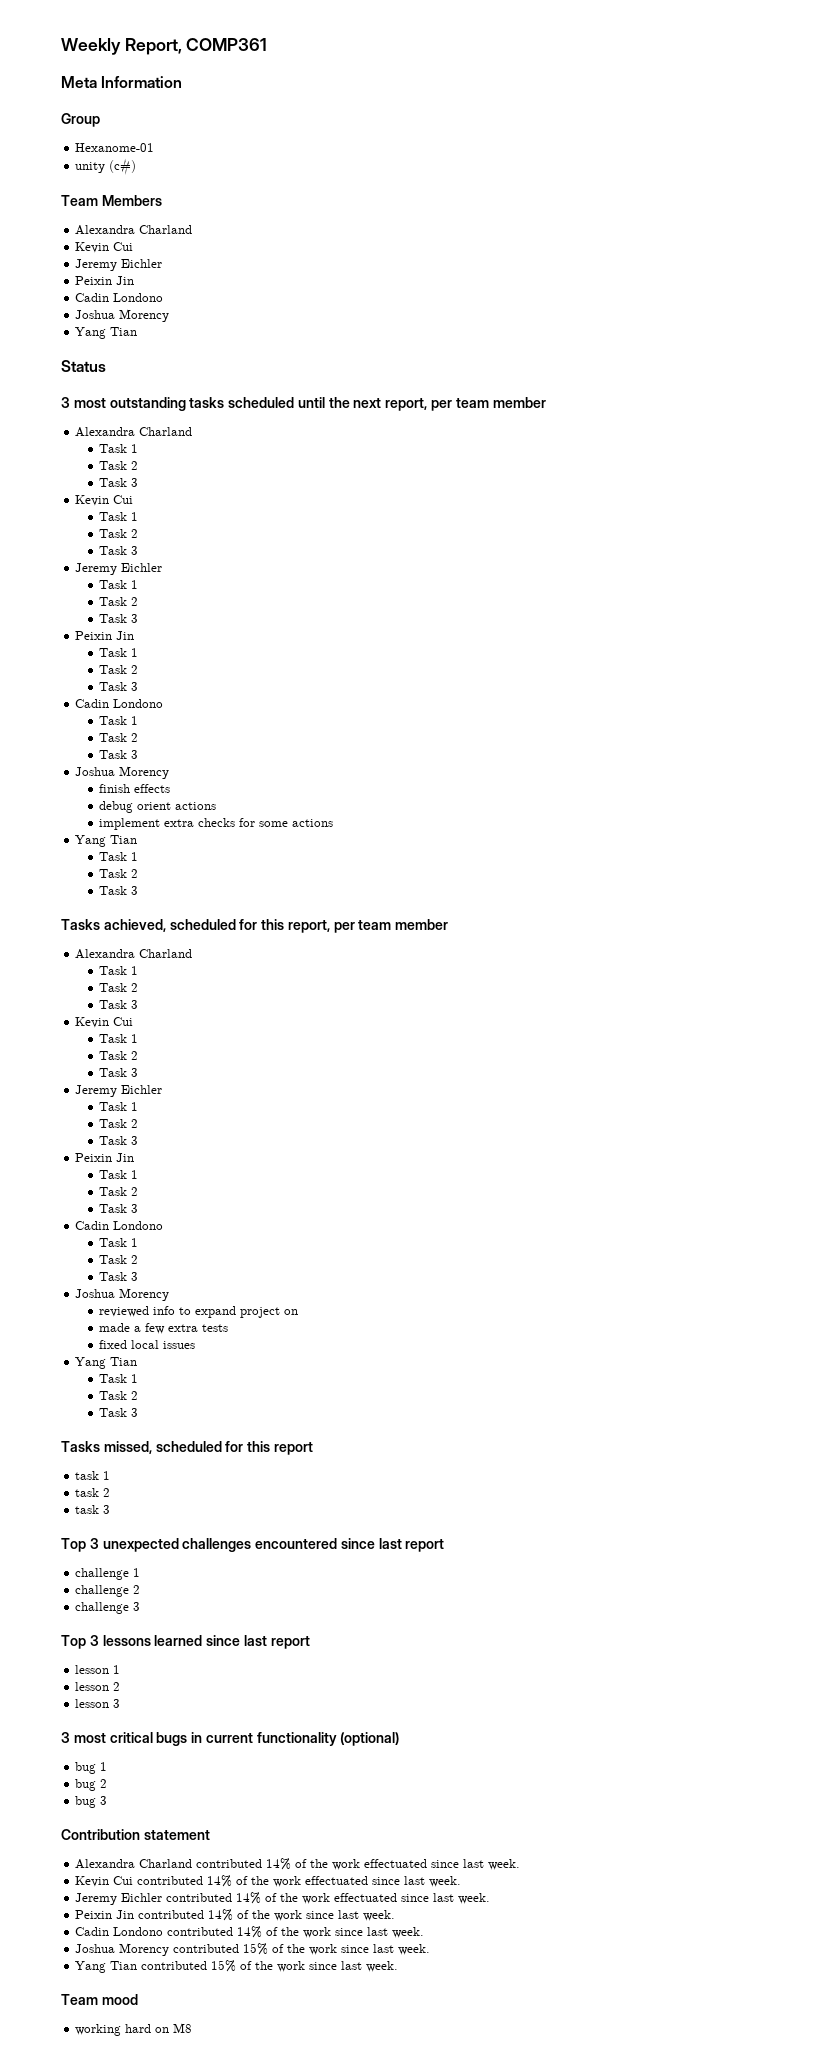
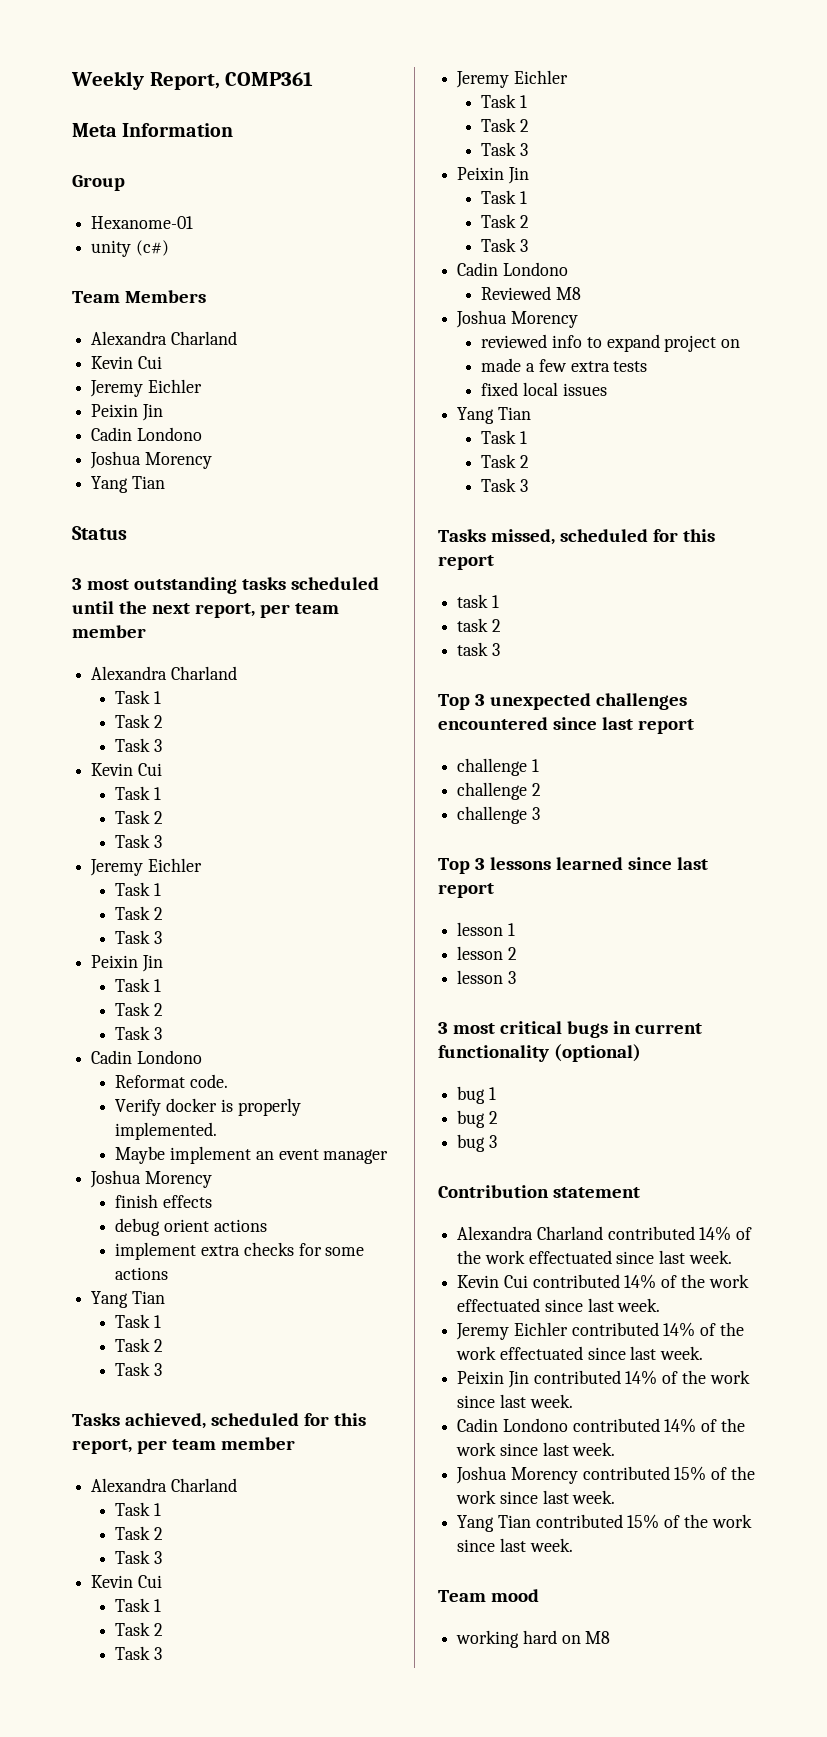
[99,716,139,725] [99,733,139,742] [99,750,139,759] Task 1 // Task 2 // Task 3 -> [115,1074,229,1088] [115,1098,301,1116] [115,1122,218,1140] [115,1146,389,1164] Reformat code. // Verify docker is properly implemented. // Maybe implement an event manager
[99,1238,139,1247] [99,1255,139,1264] [99,1272,139,1281] Task 1 // Task 2 // Task 3 -> [481,286,582,300] Reviewed M8

